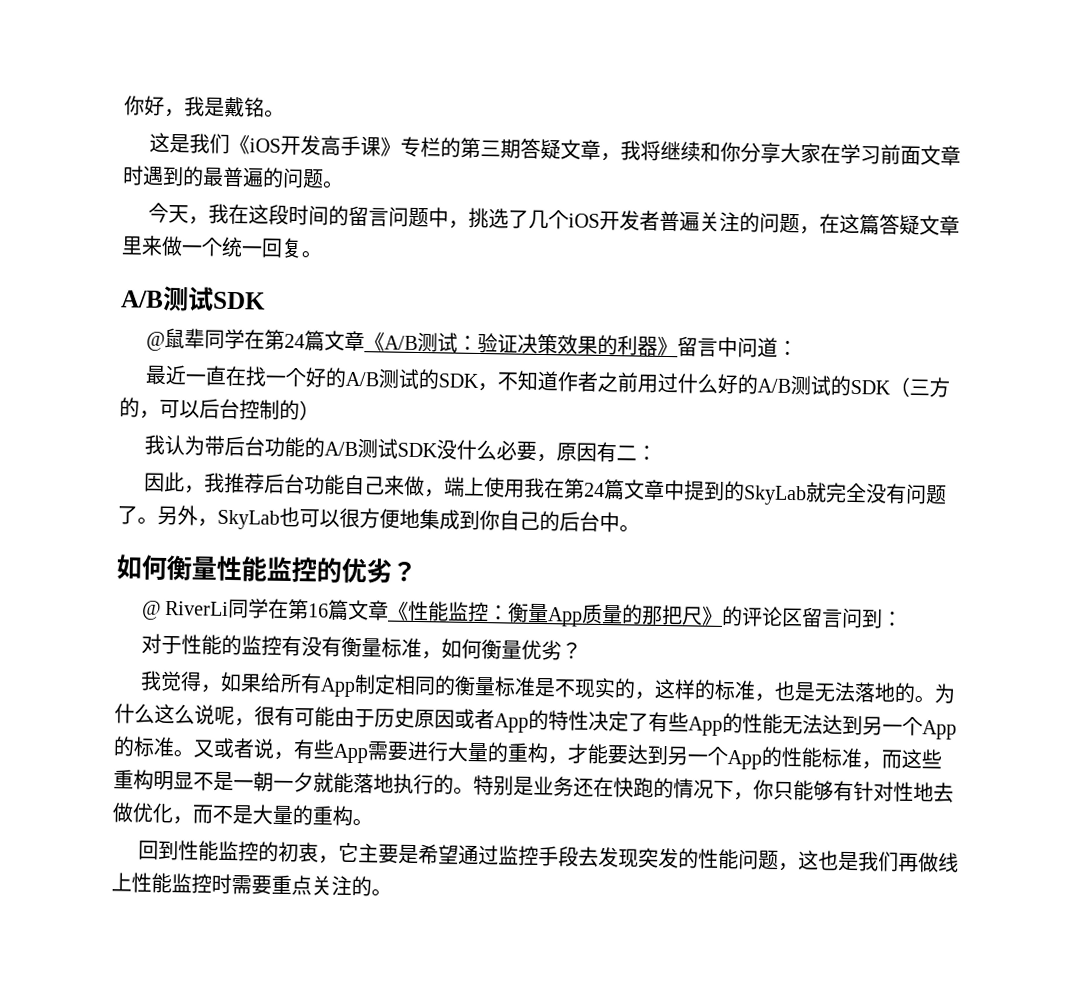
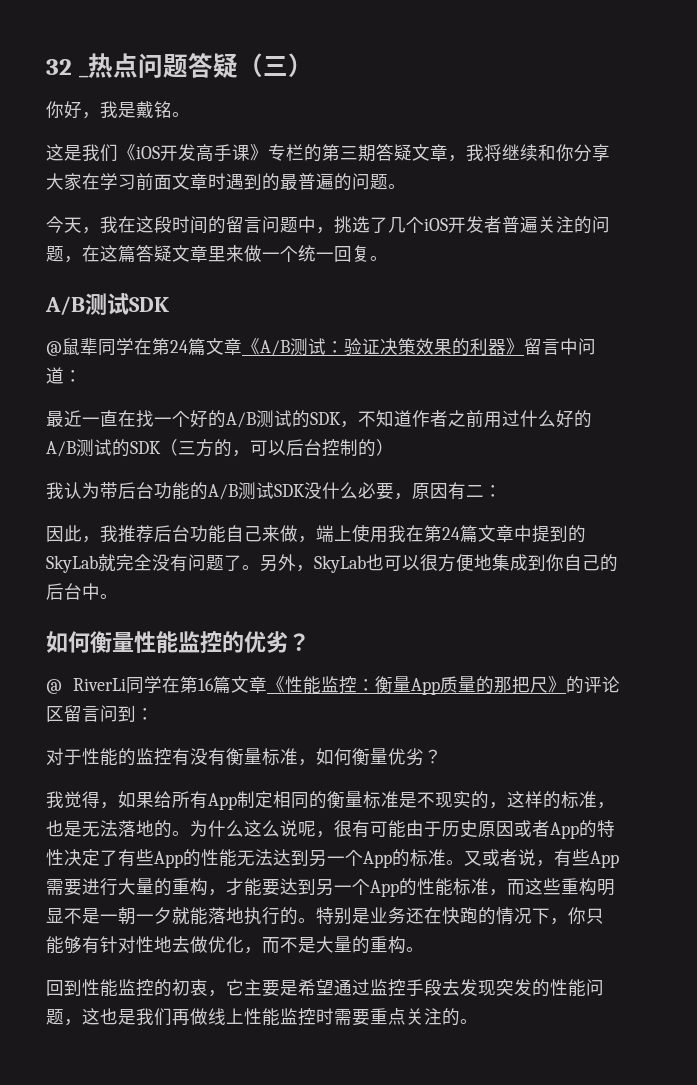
(124, 105) none -> [46,59,72,75] [78,53,313,78] 32 _热点问题答疑（三） //

